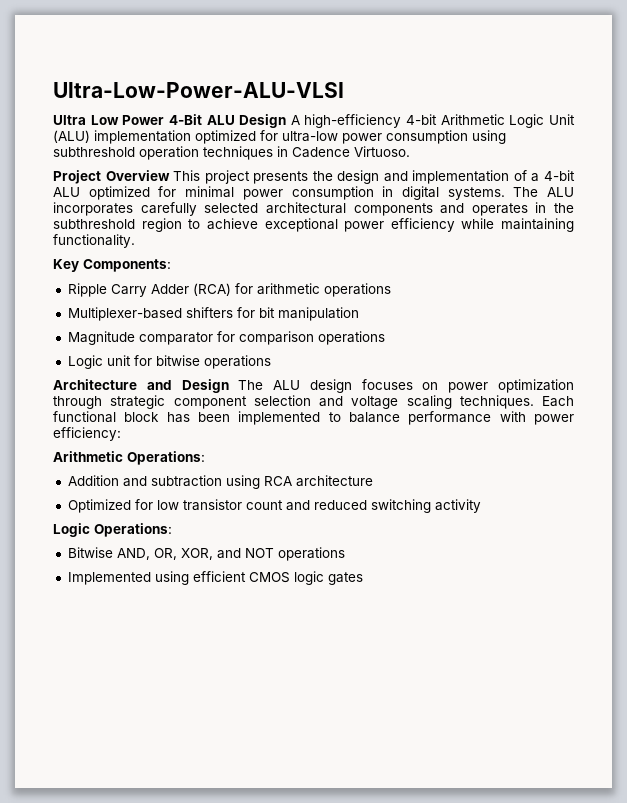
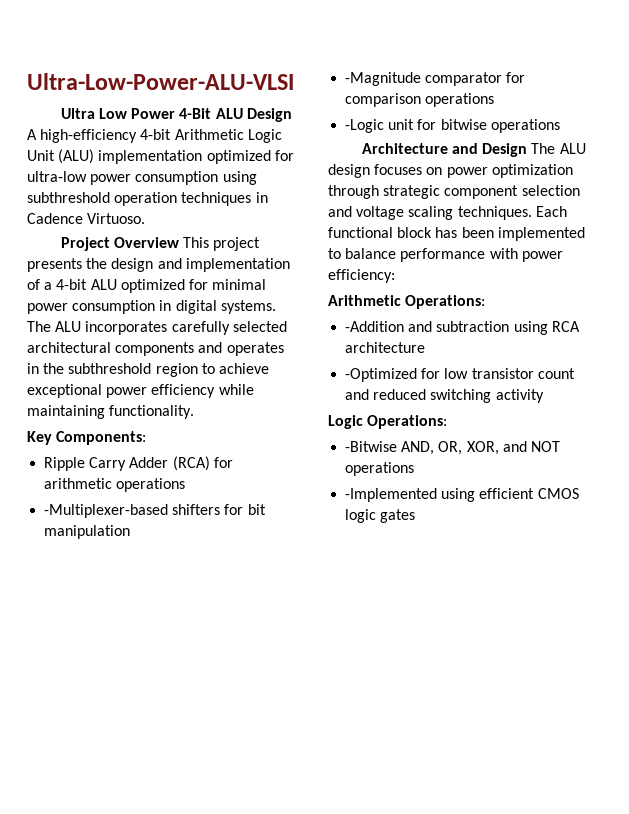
[67,307,182,321] Multiplexer-based -> [44,504,169,518] -Multiplexer-based
[67,331,135,345] Magnitude -> [345,72,422,86] -Magnitude
[67,355,103,369] Logic -> [345,119,385,133] -Logic
[67,475,119,486] Addition -> [345,321,405,332] -Addition
[67,499,131,513] Optimized -> [345,368,418,382] -Optimized
[67,547,113,558] Bitwise -> [345,441,398,452] -Bitwise
[67,572,151,585] Implemented -> [345,488,438,502] -Implemented

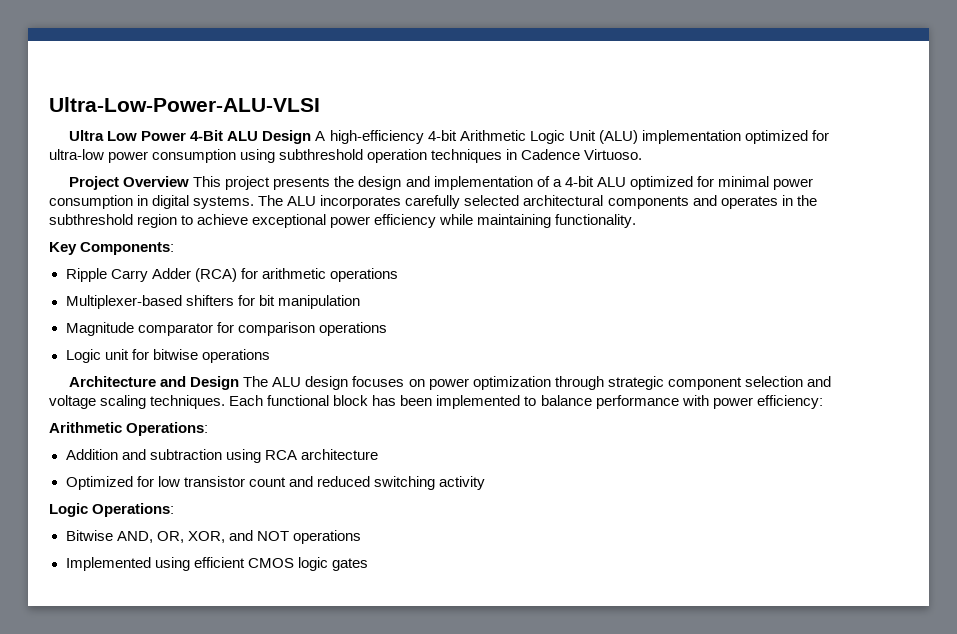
[44,504,169,518] -Multiplexer-based -> [65,295,182,309] Multiplexer-based
[345,72,422,86] -Magnitude -> [65,322,134,336] Magnitude
[345,119,385,133] -Logic -> [65,349,101,363] Logic
[345,321,405,332] -Addition -> [65,449,118,460] Addition
[345,368,418,382] -Optimized -> [65,476,133,490] Optimized
[345,441,398,452] -Bitwise -> [65,530,113,541] Bitwise
[345,488,438,502] -Implemented -> [65,557,151,571] Implemented

